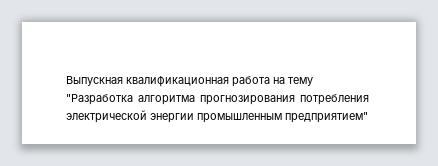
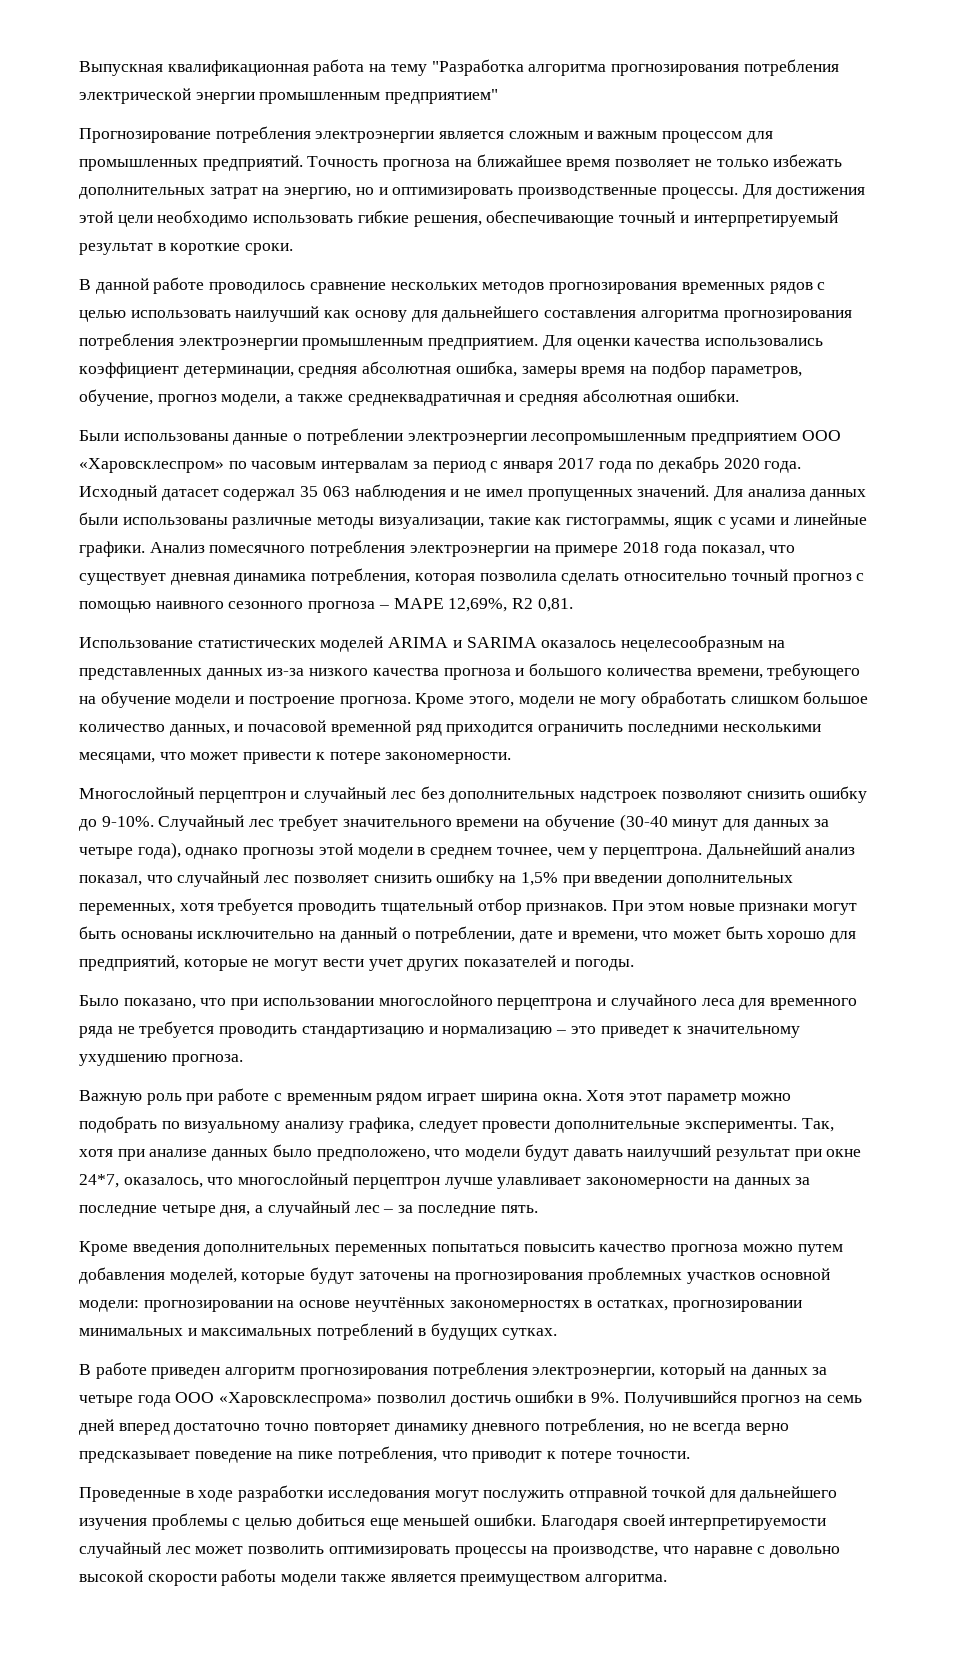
(368, 117) none -> [79,126,773,143] [79,154,843,171] [79,184,866,199] [79,210,838,227] [79,243,294,255] [79,277,826,294] [79,306,852,322] [79,333,824,350] [79,361,802,378] [79,389,739,406] [79,428,841,445] [79,456,802,473] [79,484,867,501] [79,512,867,529] [79,540,796,557] [79,568,865,585] [79,598,573,613] [79,635,785,652] [79,663,861,680] [79,691,869,708] [79,720,821,736] [79,752,512,764] [79,786,868,803] [79,814,830,831] [79,842,856,859] [79,870,793,887] [79,898,857,915] [79,926,857,943] [79,955,634,971] [79,994,857,1010] [79,1021,800,1038] [79,1054,243,1066] [79,1088,792,1105] [79,1116,834,1133] [79,1144,862,1161] [79,1173,811,1189] [79,1201,538,1217] [79,1241,843,1256] [79,1267,830,1284] [79,1297,802,1312] [79,1323,558,1340] [79,1362,828,1379] [79,1390,862,1407] [79,1418,789,1435] [79,1446,690,1463] [79,1485,838,1502] [79,1513,827,1530] [79,1542,840,1558] [79,1569,668,1586] // Прогнозирование потребления электроэнергии является сложным и важным процессом для промышленных предприятий. Точность прогноза на ближайшее время позволяет не только избежать дополнительных затрат на энергию, но и оптимизировать производственные процессы. Для достижения этой цели необходимо использовать гибкие решения, обеспечивающие точный и интерпретируемый результат в короткие сроки. // В данной работе проводилось сравнение нескольких методов прогнозирования временных рядов с целью использовать наилучший как основу для дальнейшего составления алгоритма прогнозирования потребления электроэнергии промышленным предприятием. Для оценки качества использовались коэффициент детерминации, средняя абсолютная ошибка, замеры время на подбор параметров, обучение, прогноз модели, а также среднеквадратичная и средняя абсолютная ошибки. // Были использованы данные о потреблении электроэнергии лесопромышленным предприятием ООО «Харовсклеспром» по часовым интервалам за период с января 2017 года по декабрь 2020 года. Исходный датасет содержал 35 063 наблюдения и не имел пропущенных значений. Для анализа данных были использованы различные методы визуализации, такие как гистограммы, ящик с усами и линейные графики. Анализ помесячного потребления электроэнергии на примере 2018 года показал, что существует дневная динамика потребления, которая позволила сделать относительно точный прогноз с помощью наивного сезонного прогноза – MAPE 12,69%, R2 0,81. // Использование статистических моделей ARIMA и SARIMA оказалось нецелесообразным на представленных данных из-за низкого качества прогноза и большого количества времени, требующего на обучение модели и построение прогноза. Кроме этого, модели не могу обработать слишком большое количество данных, и почасовой временной ряд приходится ограничить последними несколькими месяцами, что может привести к потере закономерности. // Многослойный перцептрон и случайный лес без дополнительных надстроек позволяют снизить ошибку до 9-10%. Случайный лес требует значительного времени на обучение (30-40 минут для данных за четыре года), однако прогнозы этой модели в среднем точнее, чем у перцептрона. Дальнейший анализ показал, что случайный лес позволяет снизить ошибку на 1,5% при введении дополнительных переменных, хотя требуется проводить тщательный отбор признаков. При этом новые признаки могут быть основаны исключительно на данный о потреблении, дате и времени, что может быть хорошо для предприятий, которые не могут вести учет других показателей и погоды. // Было показано, что при использовании многослойного перцептрона и случайного леса для временного ряда не требуется проводить стандартизацию и нормализацию – это приведет к значительному ухудшению прогноза. // Важную роль при работе с временным рядом играет ширина окна. Хотя этот параметр можно подобрать по визуальному анализу графика, следует провести дополнительные эксперименты. Так, хотя при анализе данных было предположено, что модели будут давать наилучший результат при окне 24*7, оказалось, что многослойный перцептрон лучше улавливает закономерности на данных за последние четыре дня, а случайный лес – за последние пять. // Кроме введения дополнительных переменных попытаться повысить качество прогноза можно путем добавления моделей, которые будут заточены на прогнозирования проблемных участков основной модели: прогнозировании на основе неучтённых закономерностях в остатках, прогнозировании минимальных и максимальных потреблений в будущих сутках. // В работе приведен алгоритм прогнозирования потребления электроэнергии, который на данных за четыре года ООО «Харовсклеспрома» позволил достичь ошибки в 9%. Получившийся прогноз на семь дней вперед достаточно точно повторяет динамику дневного потребления, но не всегда верно предсказывает поведение на пике потребления, что приводит к потере точности. // Проведенные в ходе разработки исследования могут послужить отправной точкой для дальнейшего изучения проблемы с целью добиться еще меньшей ошибки. Благодаря своей интерпретируемости случайный лес может позволить оптимизировать процессы на производстве, что наравне с довольно высокой скорости работы модели также является преимуществом алгоритма.

